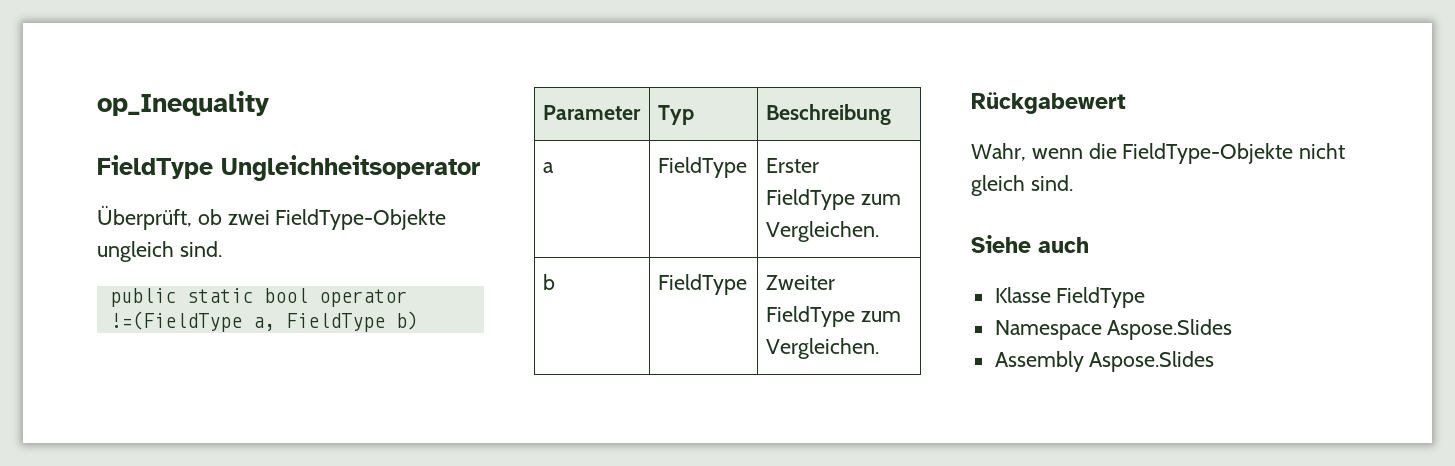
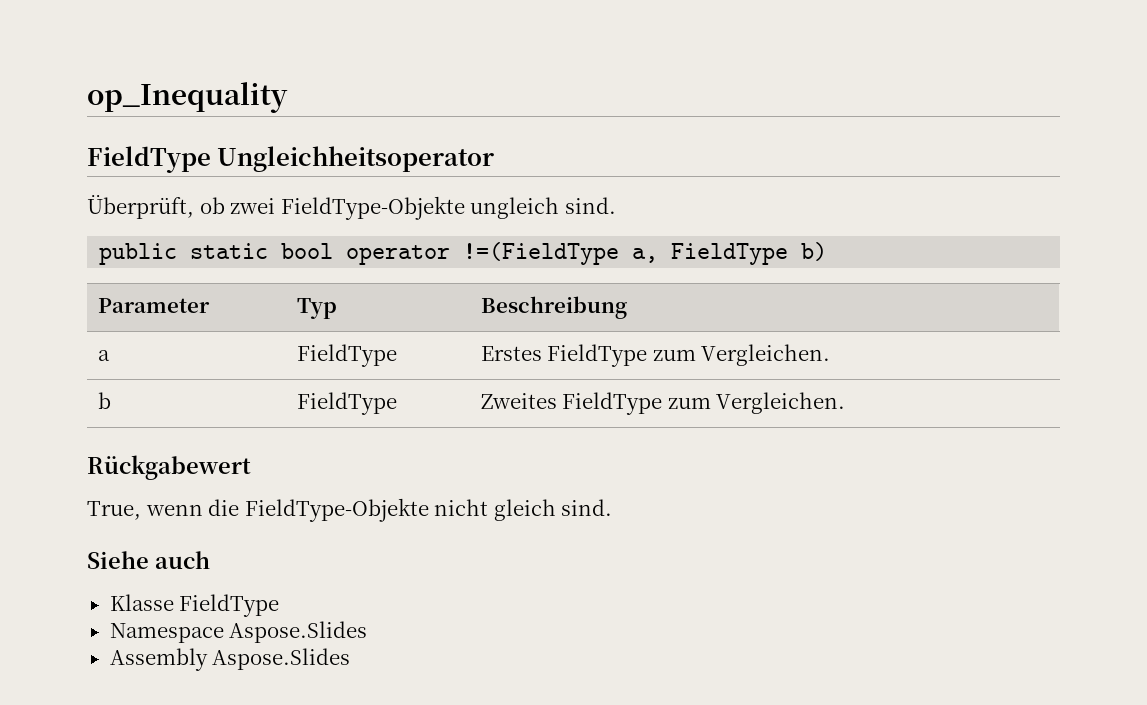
[765,158,819,173] Erster -> [480,346,542,361] Erstes
[765,275,835,290] Zweiter -> [480,393,557,409] Zweites
[971,143,1026,161] Wahr, -> [87,501,141,520] True,

